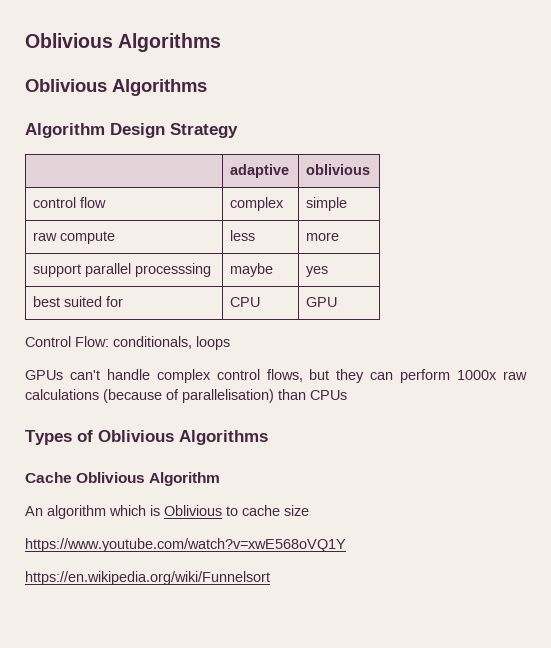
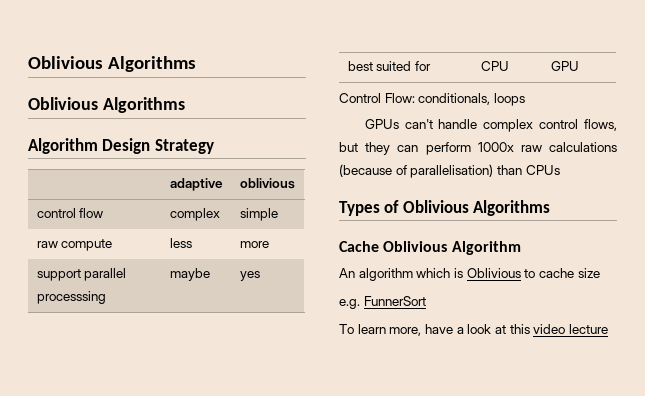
[25,538,346,552] [25,571,270,585] https://www.youtube.com/watch?v=xwE568oVQ1Y // https://en.wikipedia.org/wiki/Funnelsort -> [339,296,426,309] [339,324,608,336] e.g. FunnerSort // To learn more, have a look at this video lecture

